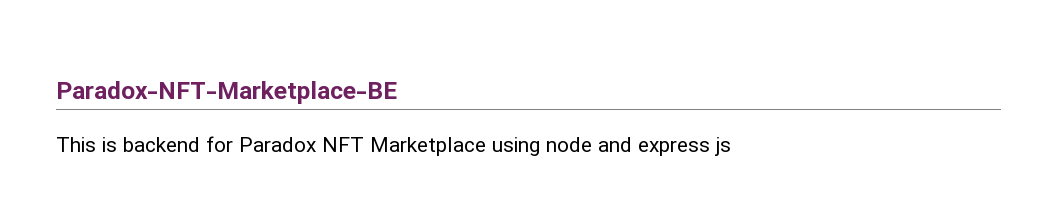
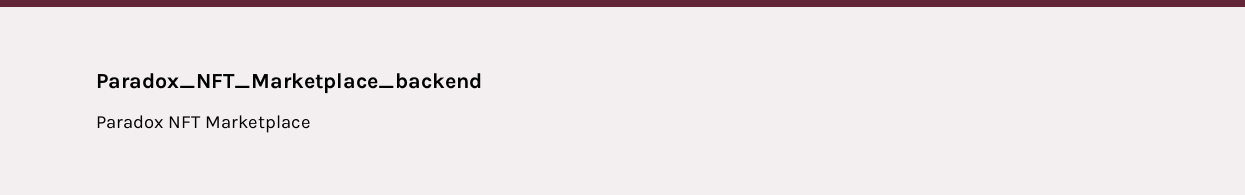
[56,81,397,104] [56,136,731,156] Paradox-NFT-Marketplace-BE // This is backend for Paradox NFT Marketplace using node and express js -> [96,73,482,94] [96,115,311,133] Paradox_NFT_Marketplace_backend // Paradox NFT Marketplace

